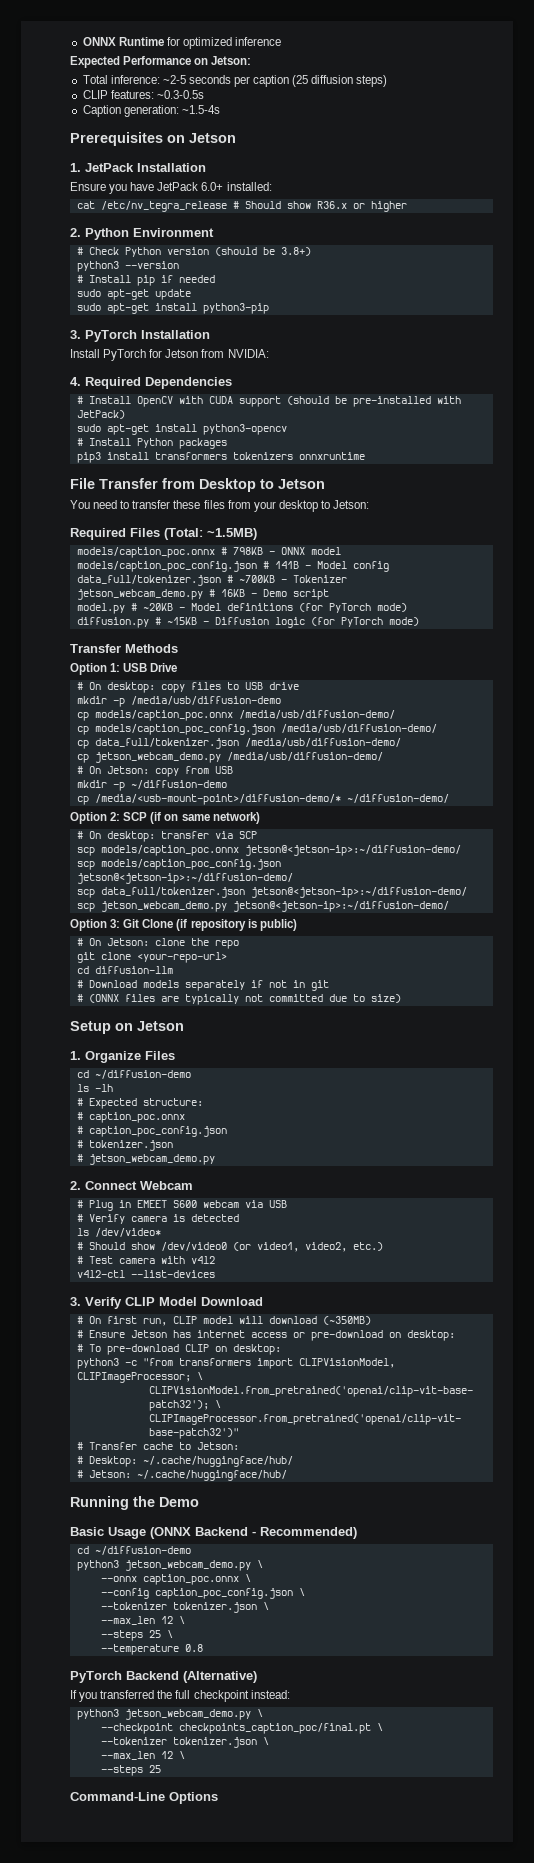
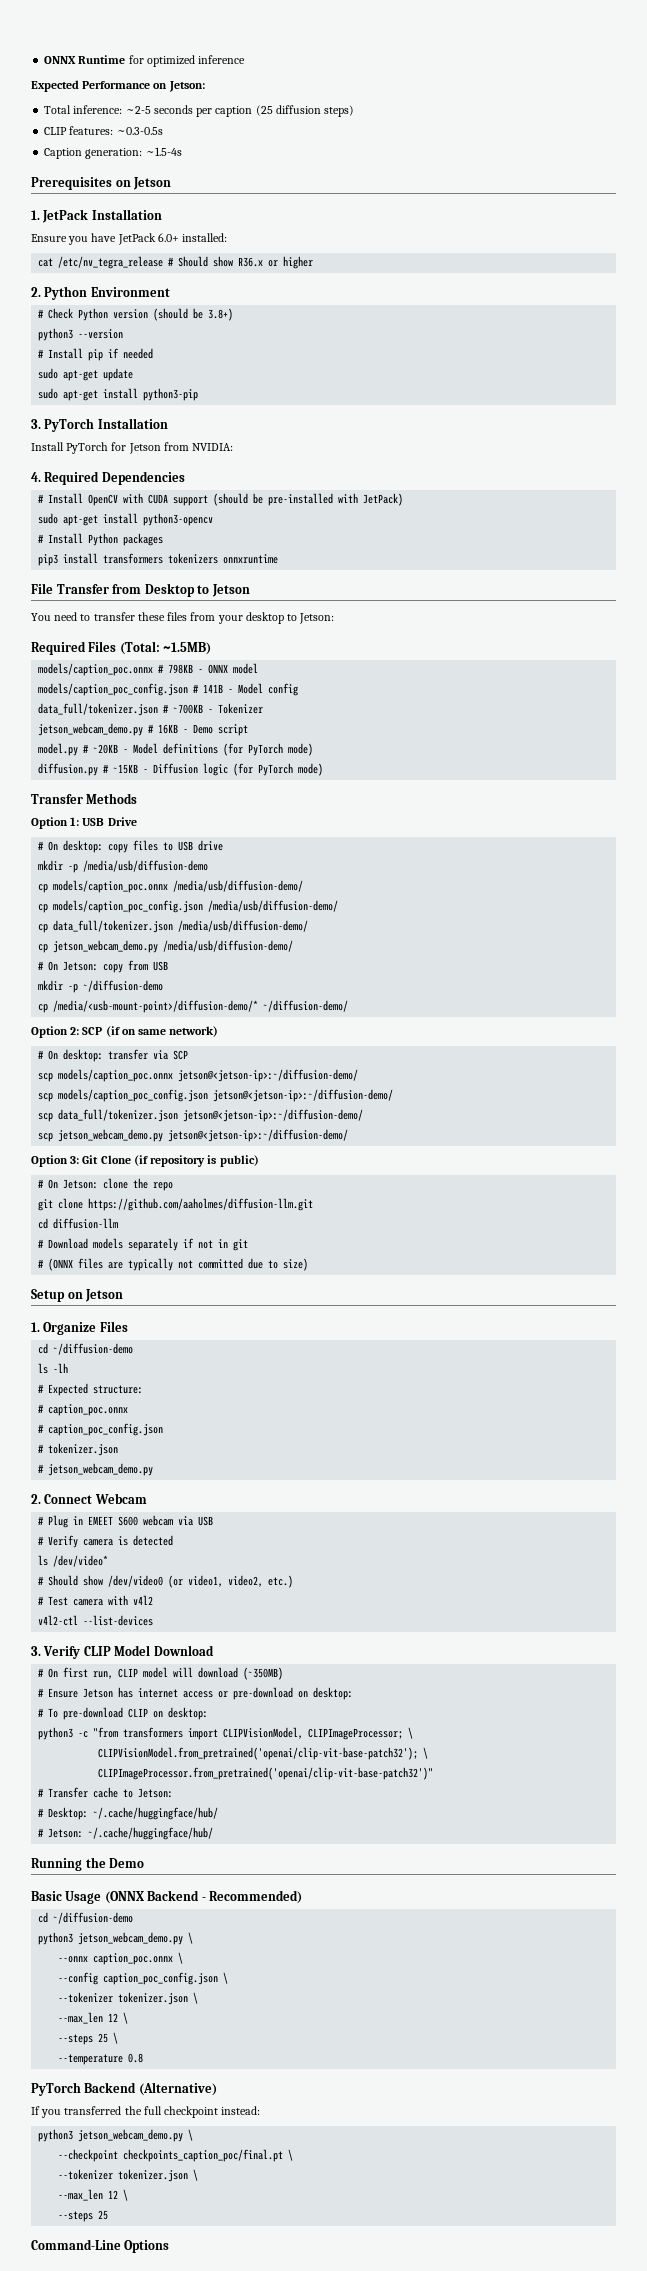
[136,952,227,963] <your-repo-url> -> [88,1198,314,1211] https://github.com/aaholmes/diffusion-llm.git

